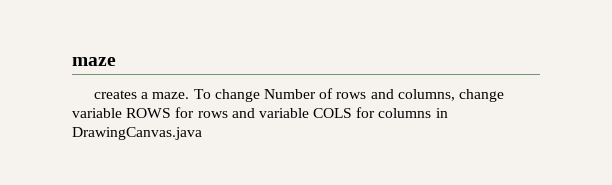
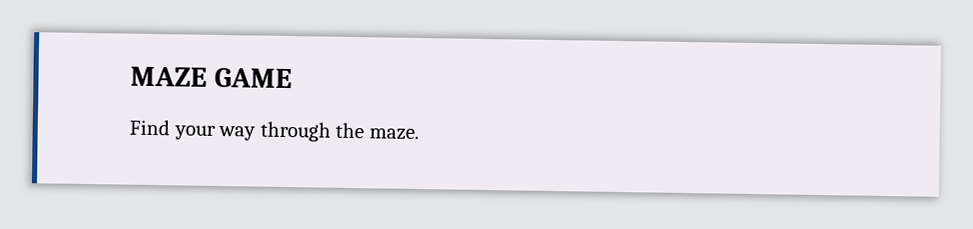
[72,57,116,66] [94,88,504,102] [72,107,448,118] [72,127,202,140] maze // creates a maze. To change Number of rows and columns, change variable ROWS for rows and variable COLS for columns in DrawingCanvas.java -> [130,66,292,89] [129,119,419,142] MAZE GAME // Find your way through the maze.

